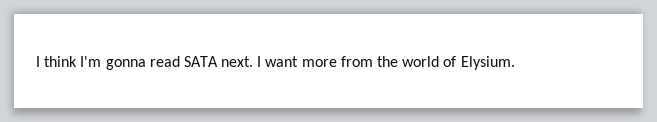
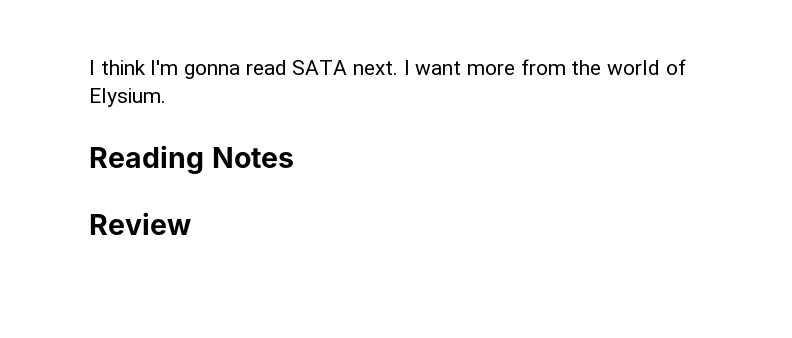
(515, 63) none -> [89,145,294,175] [89,212,191,235] // Reading Notes // Review

